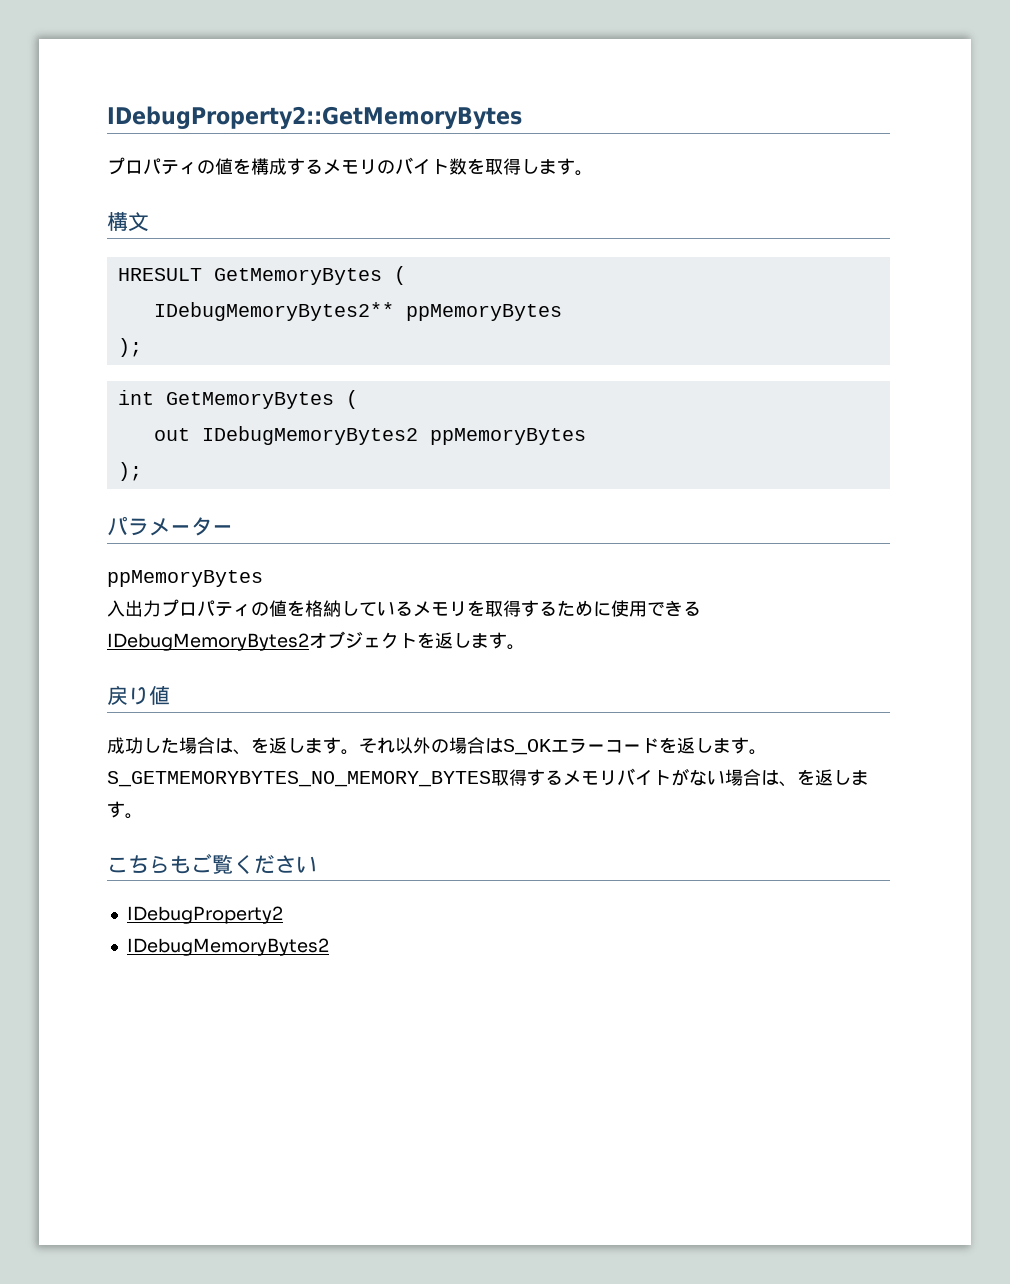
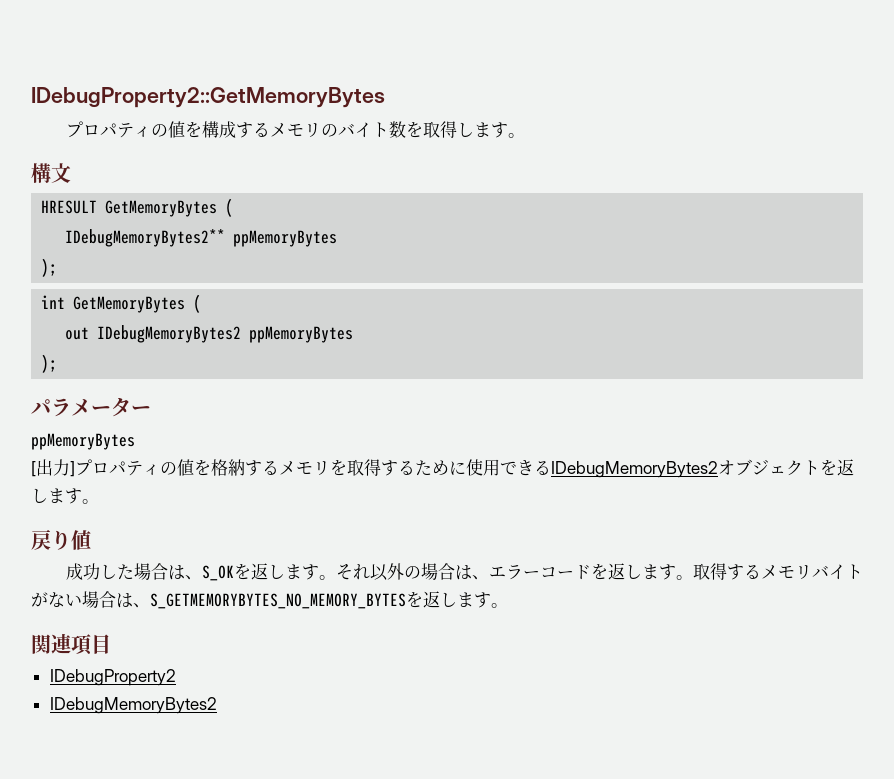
[107,600,161,617] 入出力 -> [31,459,75,477] [出力]
[341,601,395,616] してい -> [245,460,262,476] す
(251, 752) none -> [201,565,234,581] S_OK
[503,739,551,755] S_OK -> [471,575,489,580] 、
[107,771,491,787] S_GETMEMORYBYTES_NO_MEMORY_BYTES -> (693, 577) none
[797,769,869,786] [107,801,143,819] [107,853,317,874] を返します。 // こちらもご覧ください -> [150,591,508,609] [31,633,111,655] S_GETMEMORYBYTES_NO_MEMORY_BYTESを返します。 // 関連項目

